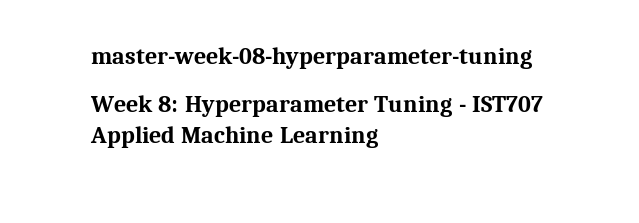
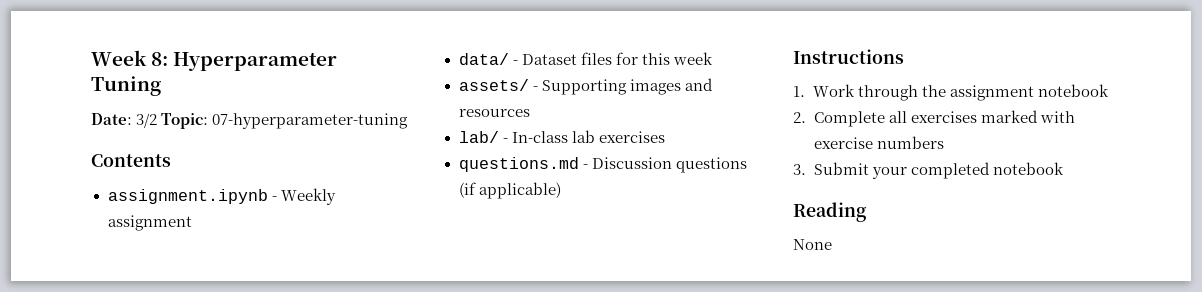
[91,47,532,69] master-week-08-hyperparameter-tuning // -> (91, 58) none
[458,96,544,112] [90,126,378,148] - IST707 Applied Machine Learning -> [91,113,409,129] [91,154,171,167] [107,188,336,205] [107,215,192,231] [458,52,713,65] [458,78,713,95] [458,109,530,117] [458,130,665,143] [458,157,747,173] [458,182,561,199] [793,49,904,64] [793,84,1110,101] [793,110,1075,127] [813,136,944,149] [793,162,1064,179] [793,202,867,222] [793,239,832,250] // Date: 3/2 Topic: 07-hyperparameter-tuning // Contents // assignment.ipynb - Weekly assignment // data/ - Dataset files for this week // assets/ - Supporting images and resources // lab/ - In-class lab exercises // questions.md - Discussion questions (if applicable) // Instructions // 1. Work through the assignment notebook // 2. Complete all exercises marked with exercise numbers // 3. Submit your completed notebook // Reading // None

